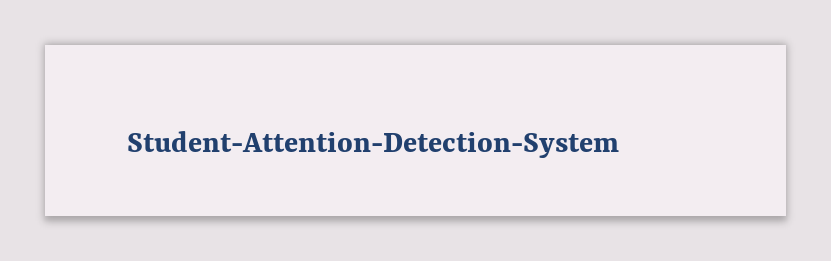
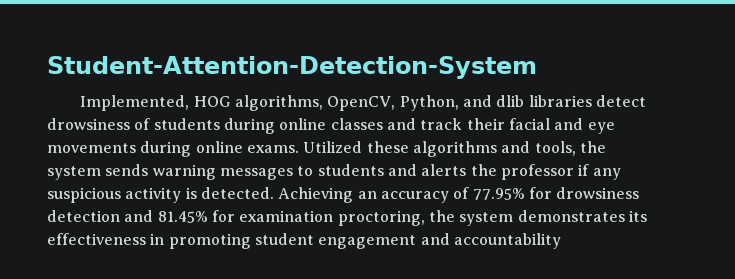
(619, 144) none -> [80,95,647,111] [47,118,615,134] [47,141,606,157] [47,164,621,180] [47,187,640,203] [47,210,647,226] [47,233,561,249] // Implemented, HOG algorithms, OpenCV, Python, and dlib libraries detect drowsiness of students during online classes and track their facial and eye movements during online exams. Utilized these algorithms and tools, the system sends warning messages to students and alerts the professor if any suspicious activity is detected. Achieving an accuracy of 77.95% for drowsiness detection and 81.45% for examination proctoring, the system demonstrates its effectiveness in promoting student engagement and accountability

